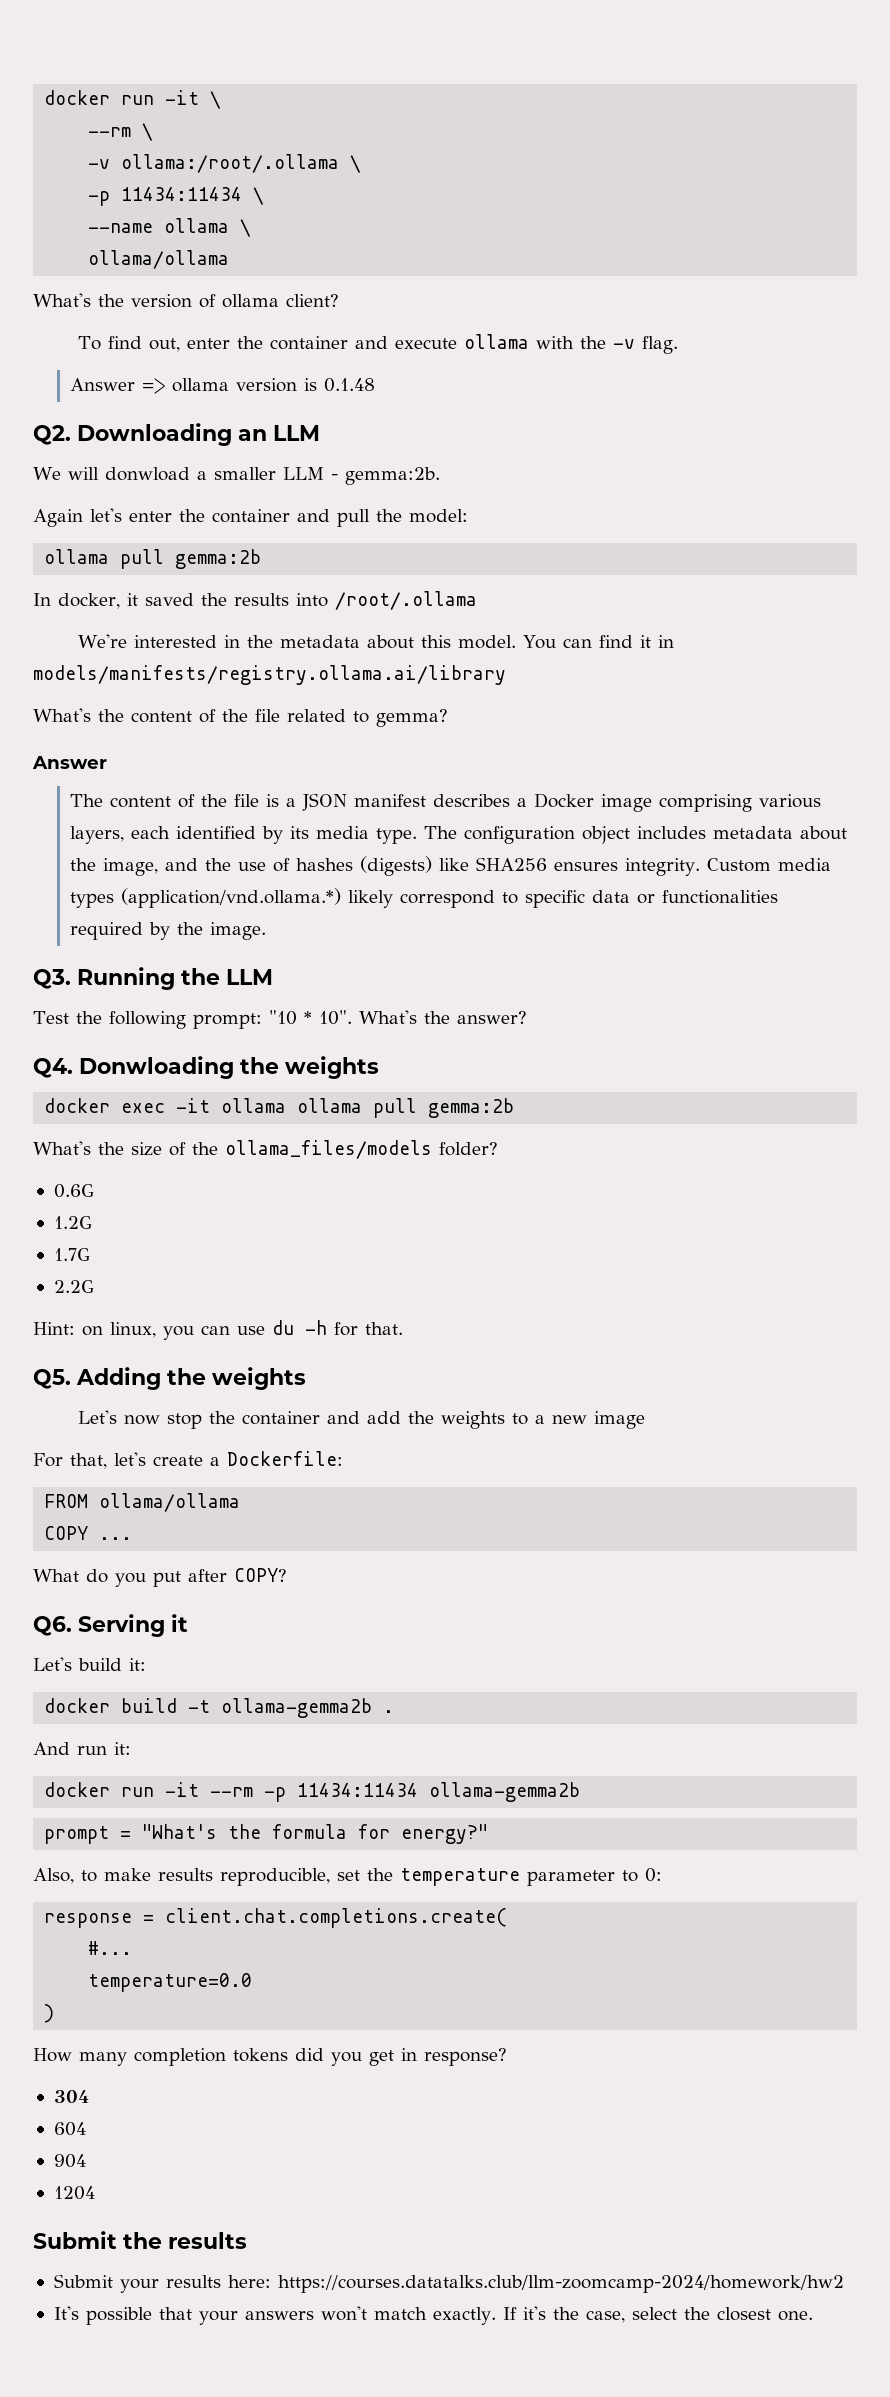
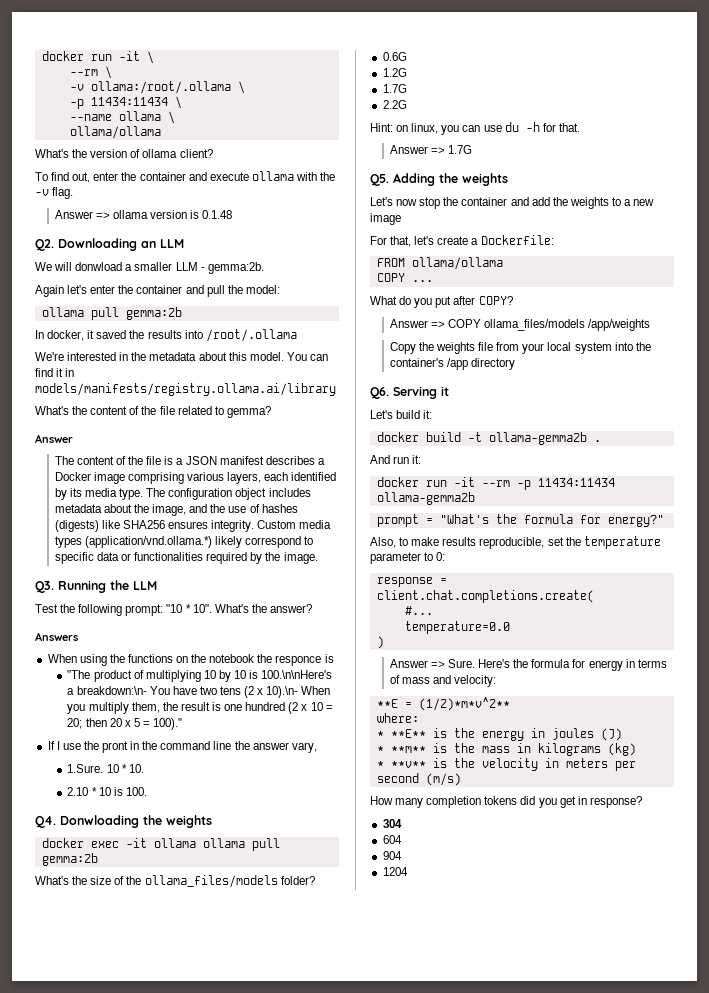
(527, 1017) none -> [35,632,78,641] [47,654,334,666] [67,670,333,682] [67,686,331,698] [67,702,333,714] [67,718,183,730] [47,741,317,753] [67,764,144,773] [67,787,147,796] // Answers // When using the functions on the notebook the responce is // "The product of multiplying 10 by 10 is 100.\n\nHere's a breakdown:\n- You have two tens (2 x 10).\n- When you multiply them, the result is one hundred (2 x 10 = 20; then 20 x 5 = 100)." // If I use the pront in the command line the answer vary, // 1.Sure. 10 * 10. // 2.10 * 10 is 100.
(403, 1328) none -> [389,145,473,154] // Answer => 1.7G
(287, 1575) none -> [389,319,651,331] [389,342,651,354] [389,358,516,370] // Answer => COPY ollama_files/models /app/weights // Copy the weights file from your local system into the container's /app directory
(55, 2013) none -> [389,659,667,671] [389,675,497,687] [376,697,510,711] [376,713,419,723] [376,728,622,741] [376,743,636,756] [376,758,636,771] [376,773,461,786] // Answer => Sure. Here's the formula for energy in terms of mass and velocity: // **E = (1/2)*m*v^2** // where: // * **E** is the energy in joules (J) // * **m** is the mass in kilograms (kg) // * **v** is the velocity in meters per second (m/s)
[33,2231,247,2249] [53,2274,844,2293] [53,2306,813,2325] // Submit the results // Submit your results here: https://courses.datatalks.club/llm-zoomcamp-2024/homework/hw2 // It's possible that your answers won't match exactly. If it's the case, select the closest one. -> (408, 871) none

